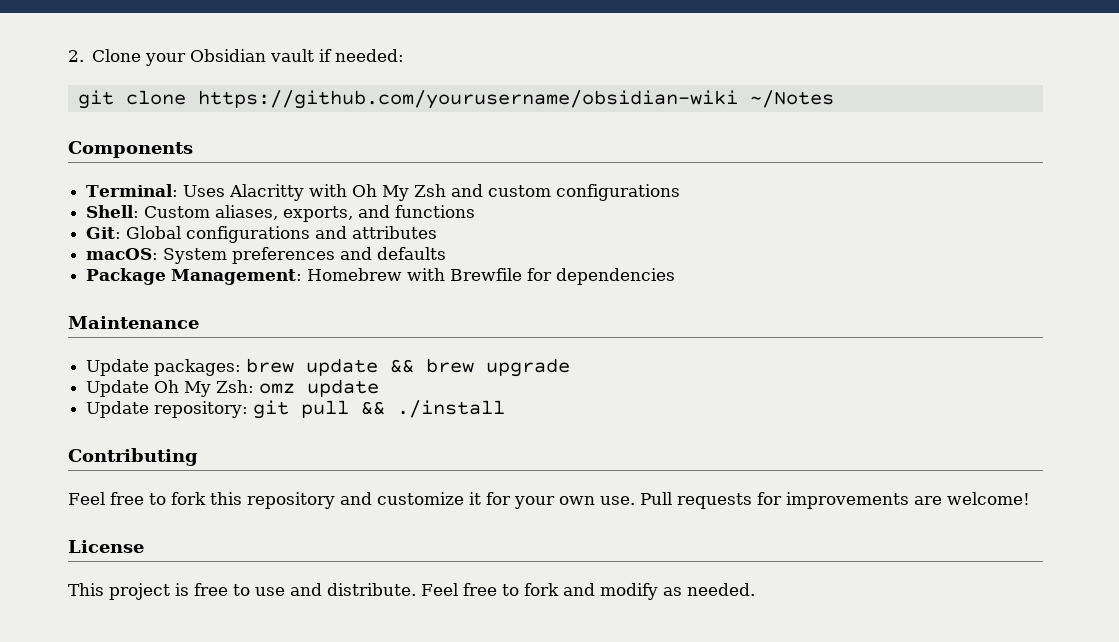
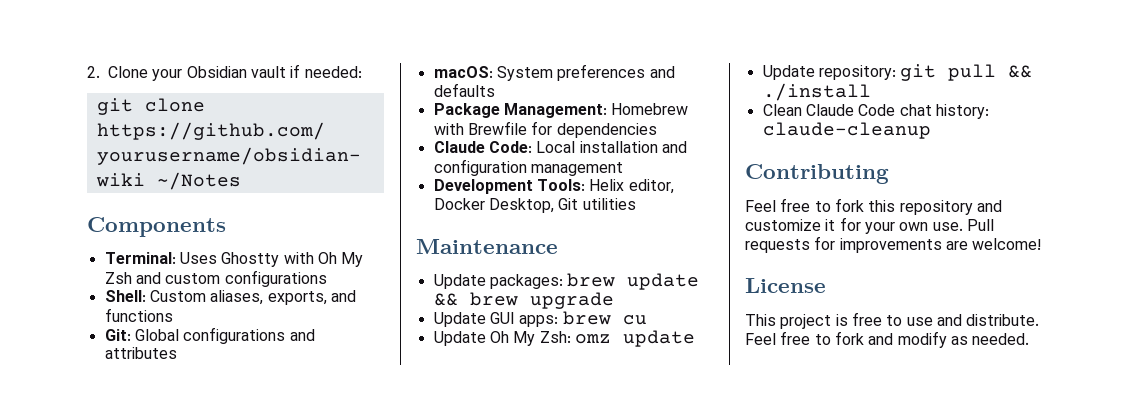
[229,184,305,201] Alacritty -> [221,252,280,267] Ghostty
(676, 276) none -> [433,141,687,153] [433,159,623,176] [433,179,674,194] [433,198,636,213] // Claude Code: Local installation and configuration management // Development Tools: Helix editor, Docker Desktop, Git utilities
(571, 367) none -> [433,311,647,327] // Update GUI apps: brew cu
(506, 409) none -> [762,104,989,119] [762,122,931,139] // Clean Claude Code chat history: claude-cleanup

